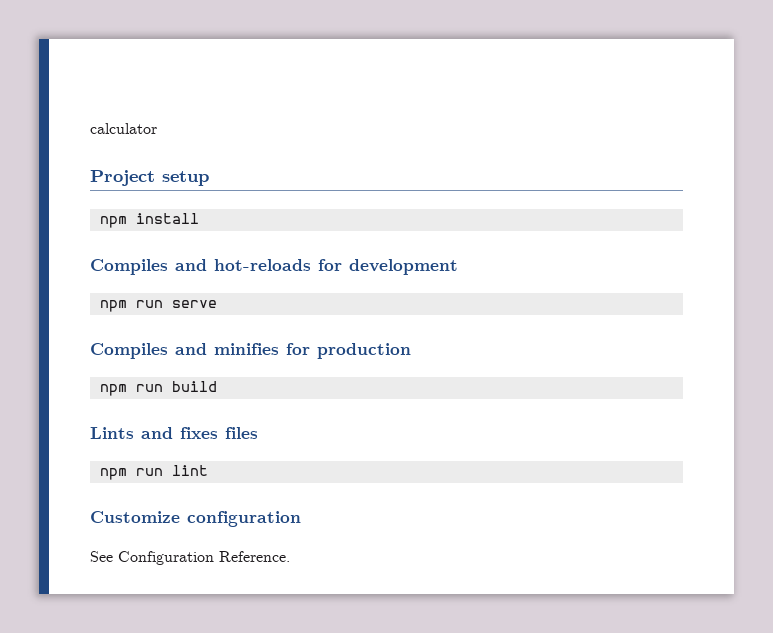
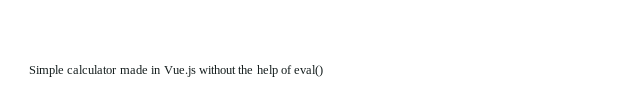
(90, 128) none -> [29,65,64,77] Simple
[90,170,209,186] [99,213,199,228] [90,259,458,275] [99,300,217,312] [90,343,411,359] [99,381,217,396] [90,427,258,439] [99,465,208,480] [90,511,301,527] [90,551,290,565] // Project setup // npm install // Compiles and hot-reloads for development // npm run serve // Compiles and minifies for production // npm run build // Lints and fixes files // npm run lint // Customize configuration // See Configuration Reference. -> [119,65,324,77] made in Vue.js without the help of eval()

